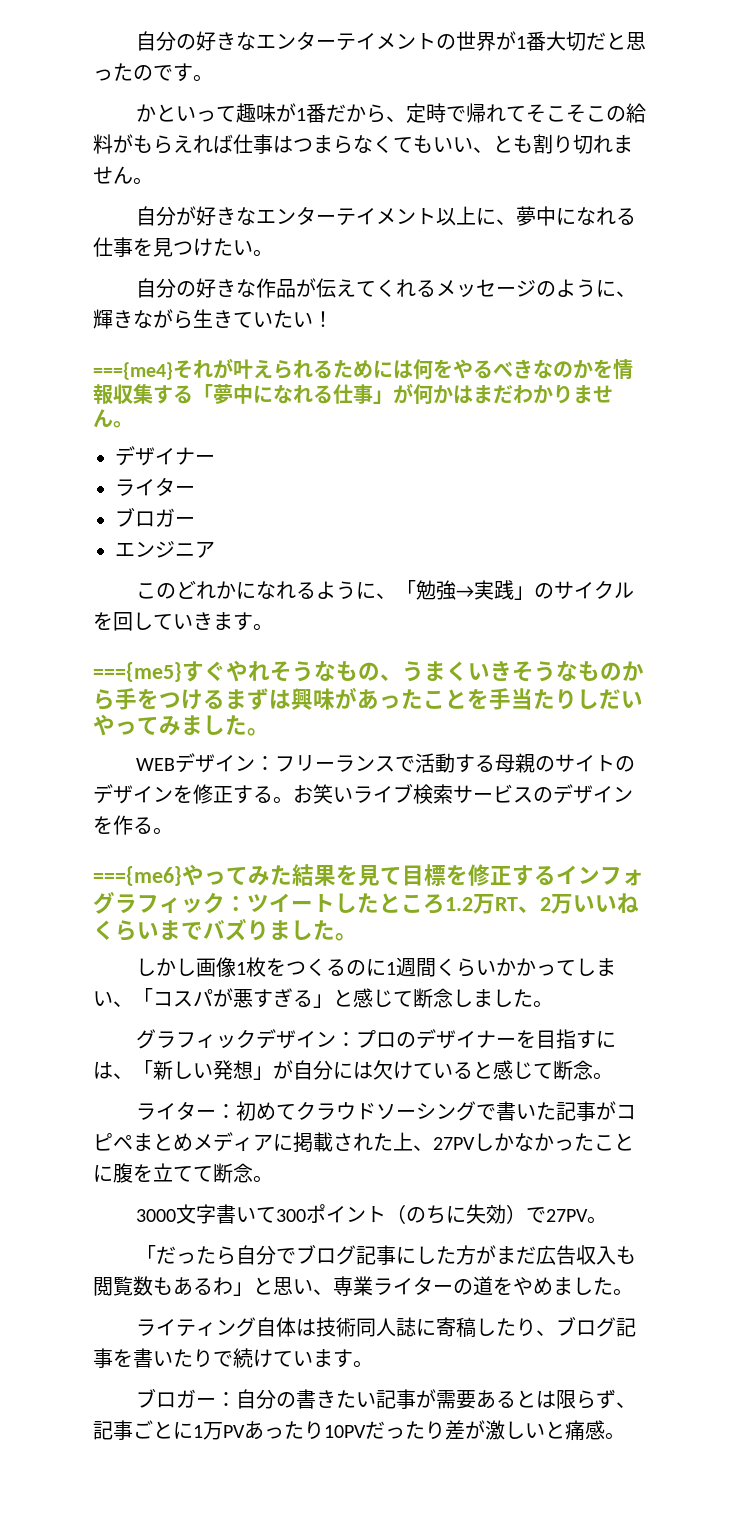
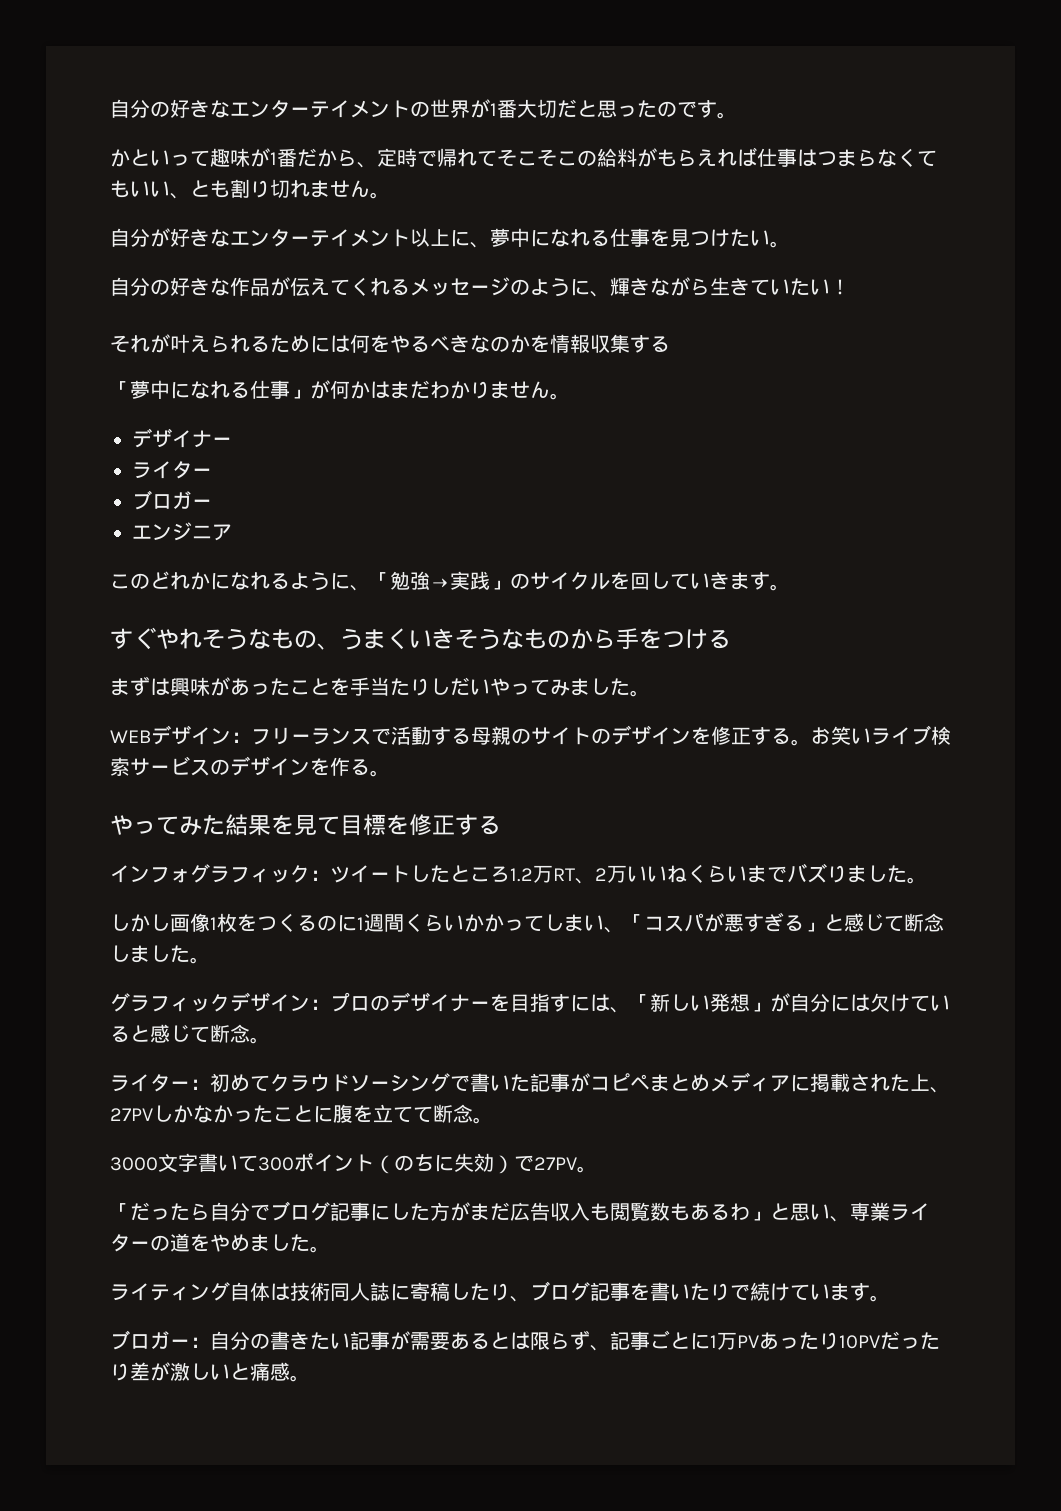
[93,362,173,380] ==={me4} -> (850, 287) none
(193, 394) none -> (670, 344) //
[93,662,182,682] ==={me5} -> (790, 587) none
(225, 699) none -> (731, 639) //
[93,866,182,886] ==={me6} -> (390, 773) none
(556, 875) none -> (501, 825) //

